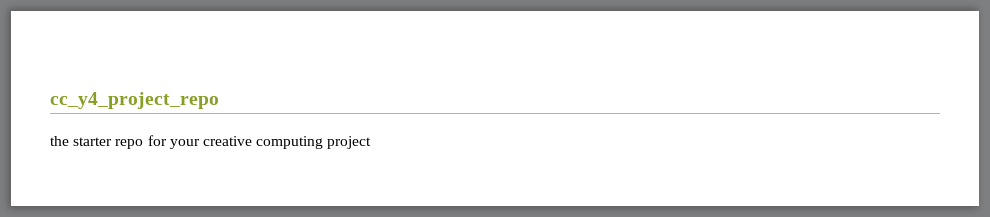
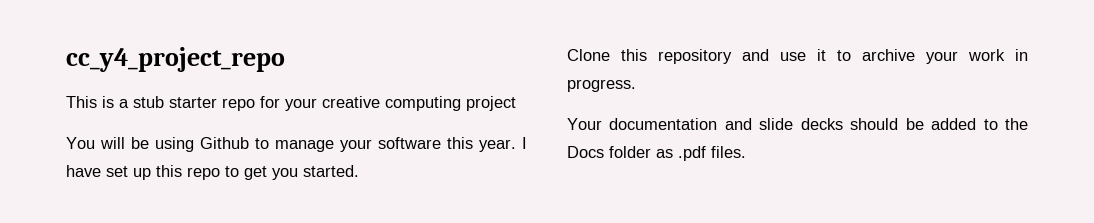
[50,136,69,146] the -> [66,96,164,108] This is a stub
(372, 142) none -> [66,137,527,152] [66,165,359,180] [567,49,1028,64] [567,79,636,92] [567,118,1028,130] [567,146,746,161] // You will be using Github to manage your software this year. I have set up this repo to get you started. // Clone this repository and use it to archive your work in progress. // Your documentation and slide decks should be added to the Docs folder as .pdf files.

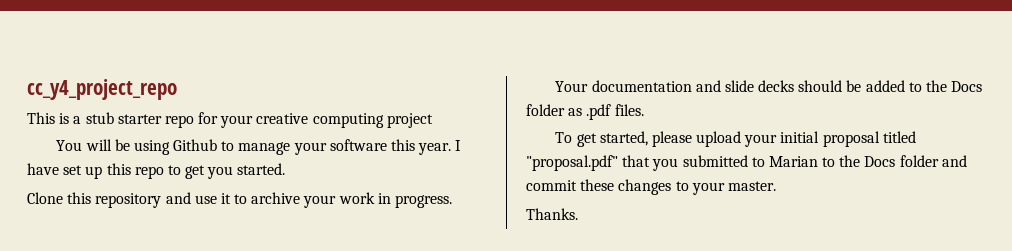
(746, 152) none -> [555,131,916,147] [526,155,967,171] [526,179,776,195] [526,208,578,220] // To get started, please upload your initial proposal titled "proposal.pdf" that you submitted to Marian to the Docs folder and commit these changes to your master. // Thanks.

